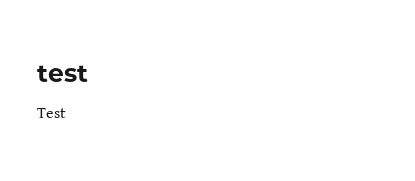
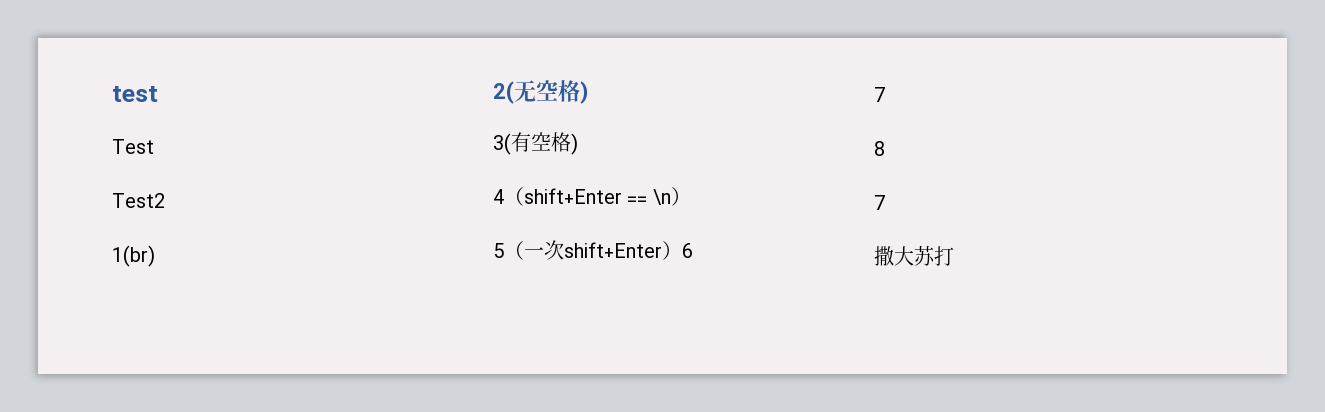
(66, 113) none -> [112,193,165,208] [112,245,155,267] [493,80,589,104] [493,132,578,155] [493,187,691,206] [493,240,693,260] [874,87,885,102] [874,141,885,156] [874,195,885,210] [874,245,954,266] // Test2 // 1(br) // 2(无空格) // 3(有空格) // 4（shift+Enter == \n） // 5（一次shift+Enter）6 // 7 // 8 // 7 // 撒大苏打

